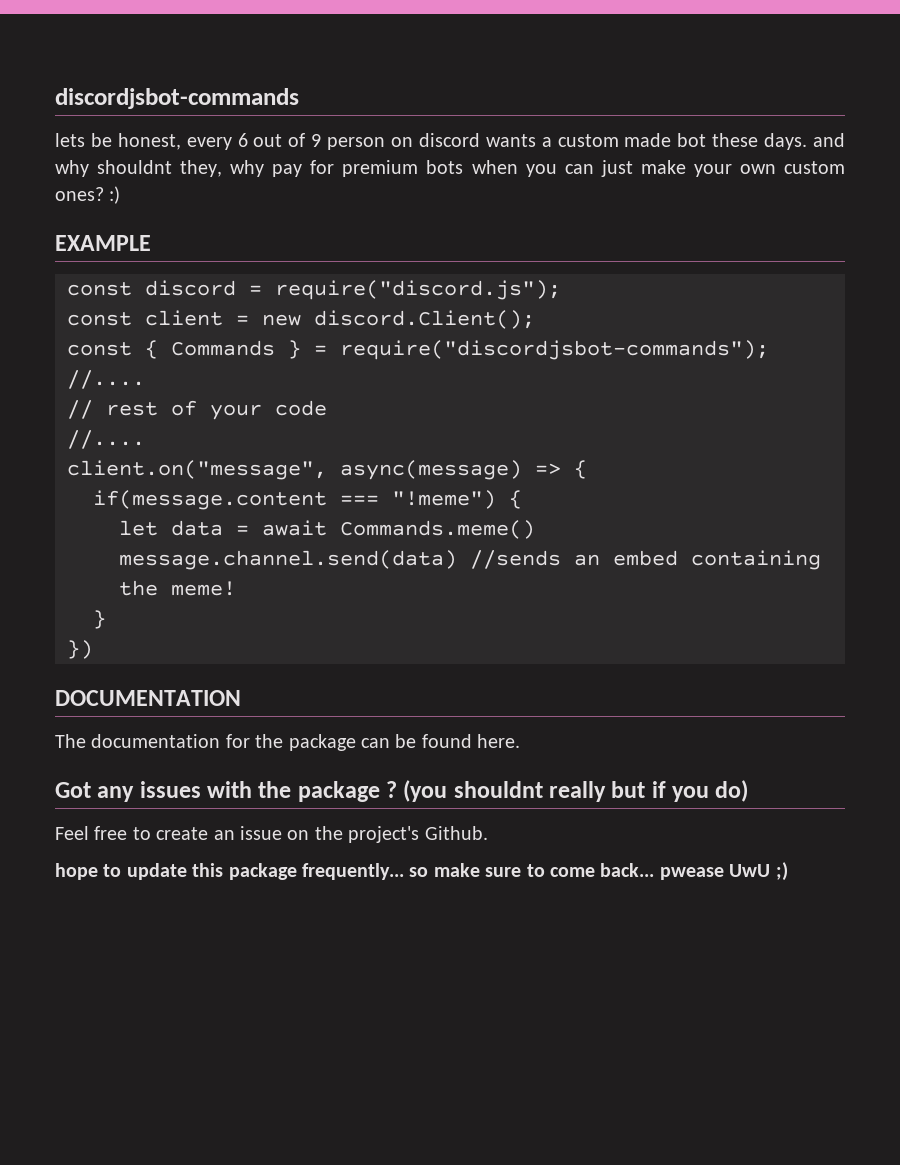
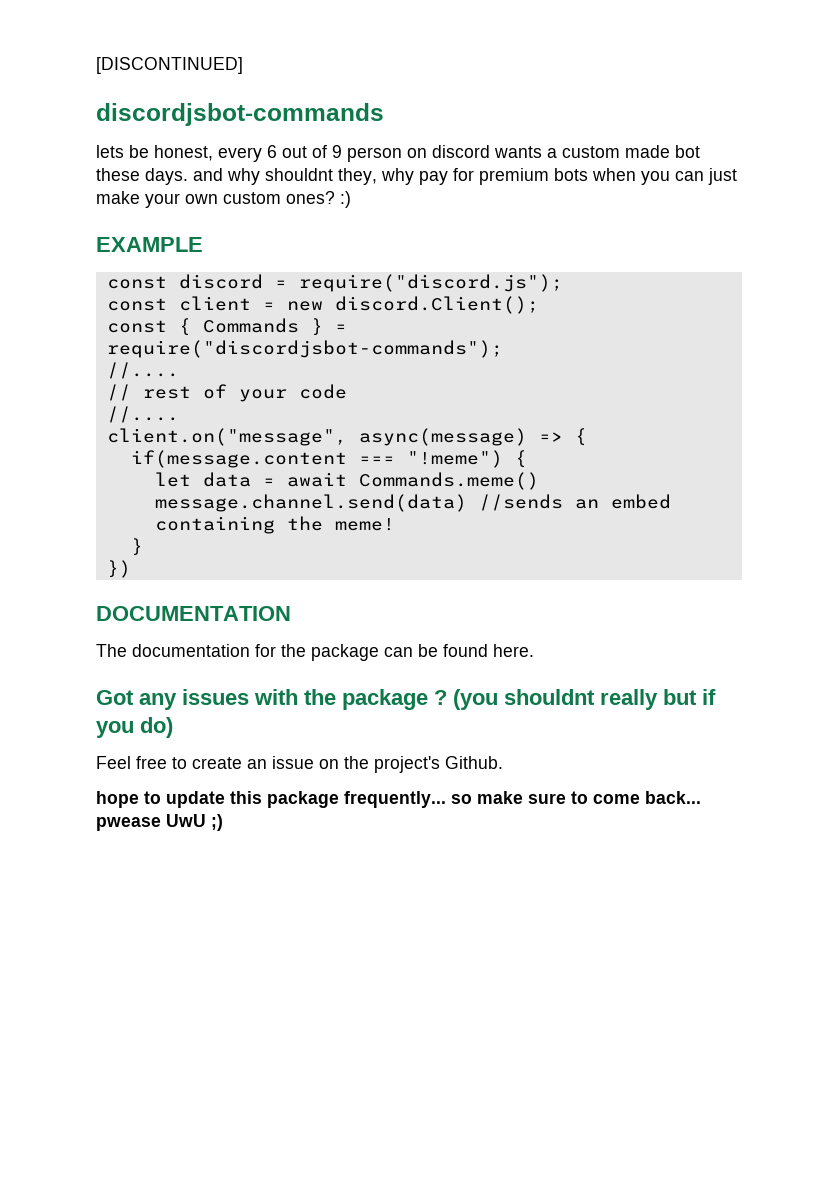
(55, 98) none -> [96,57,243,74] [DISCONTINUED] //

